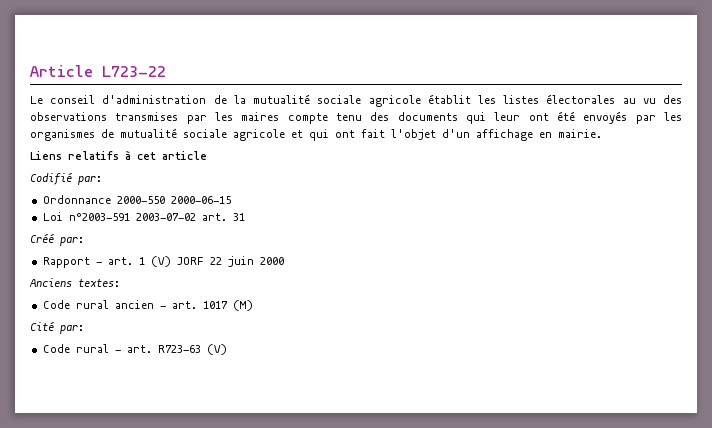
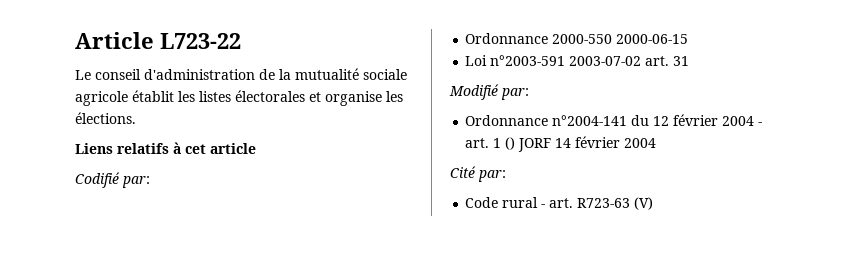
[622,95,682,104] [30,111,682,124] [30,128,602,141] au vu des observations transmises par les maires compte tenu des documents qui leur ont été envoyés par les organismes de mutualité sociale agricole et qui ont fait l'objet d'un affichage en mairie. -> [309,91,403,106] [75,112,136,124] et organise les élections.
[30,233,84,246] [42,256,284,268] [29,278,120,288] [42,300,253,311] Créé par: // Rapport - art. 1 (V) JORF 22 juin 2000 // Anciens textes: // Code rural ancien - art. 1017 (M) -> [449,84,529,100] [465,114,763,126] [465,136,657,152] Modifié par: // Ordonnance n°2004-141 du 12 février 2004 - art. 1 () JORF 14 février 2004

